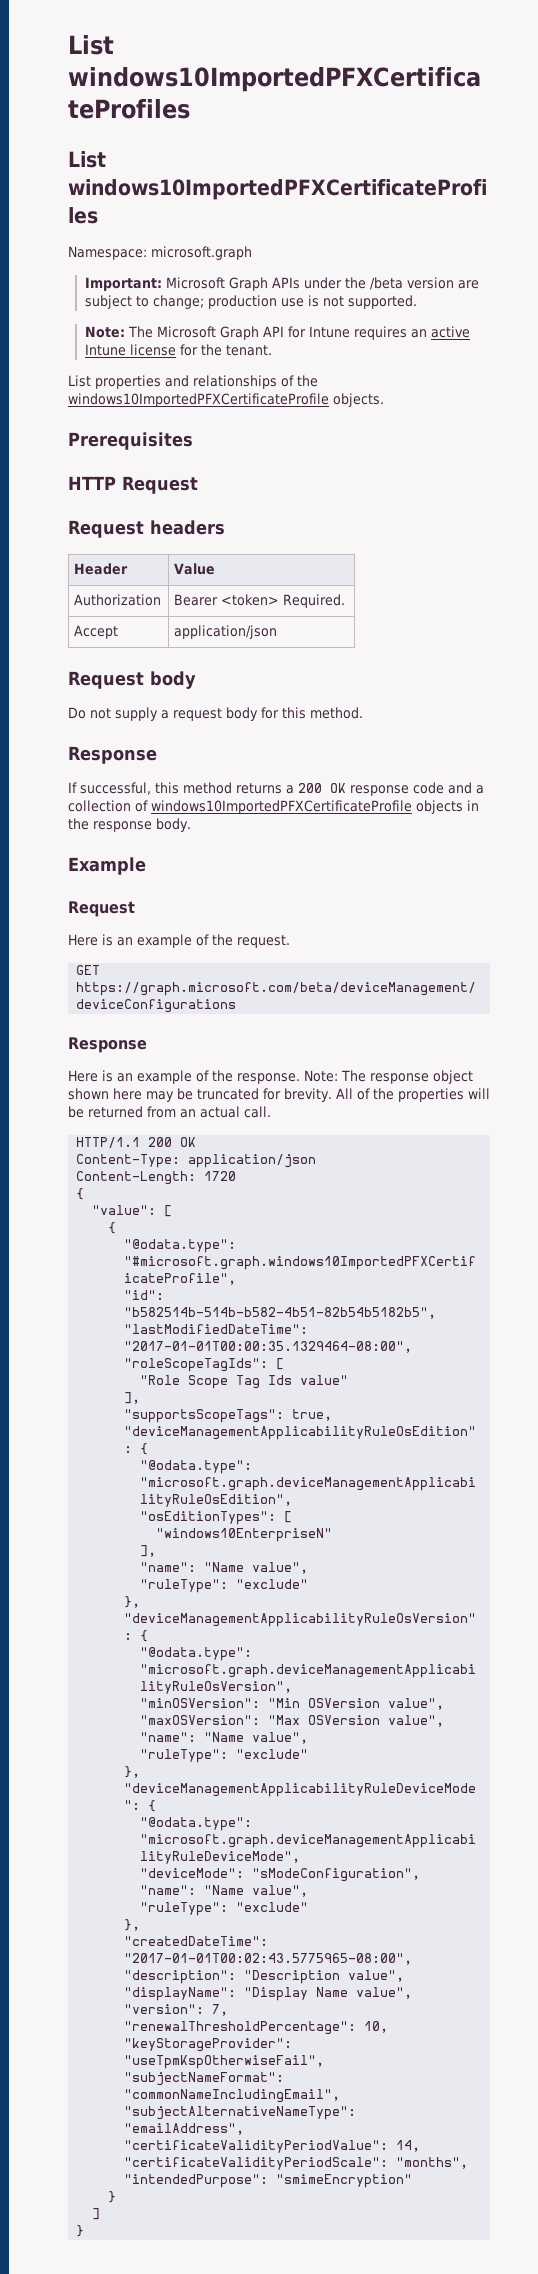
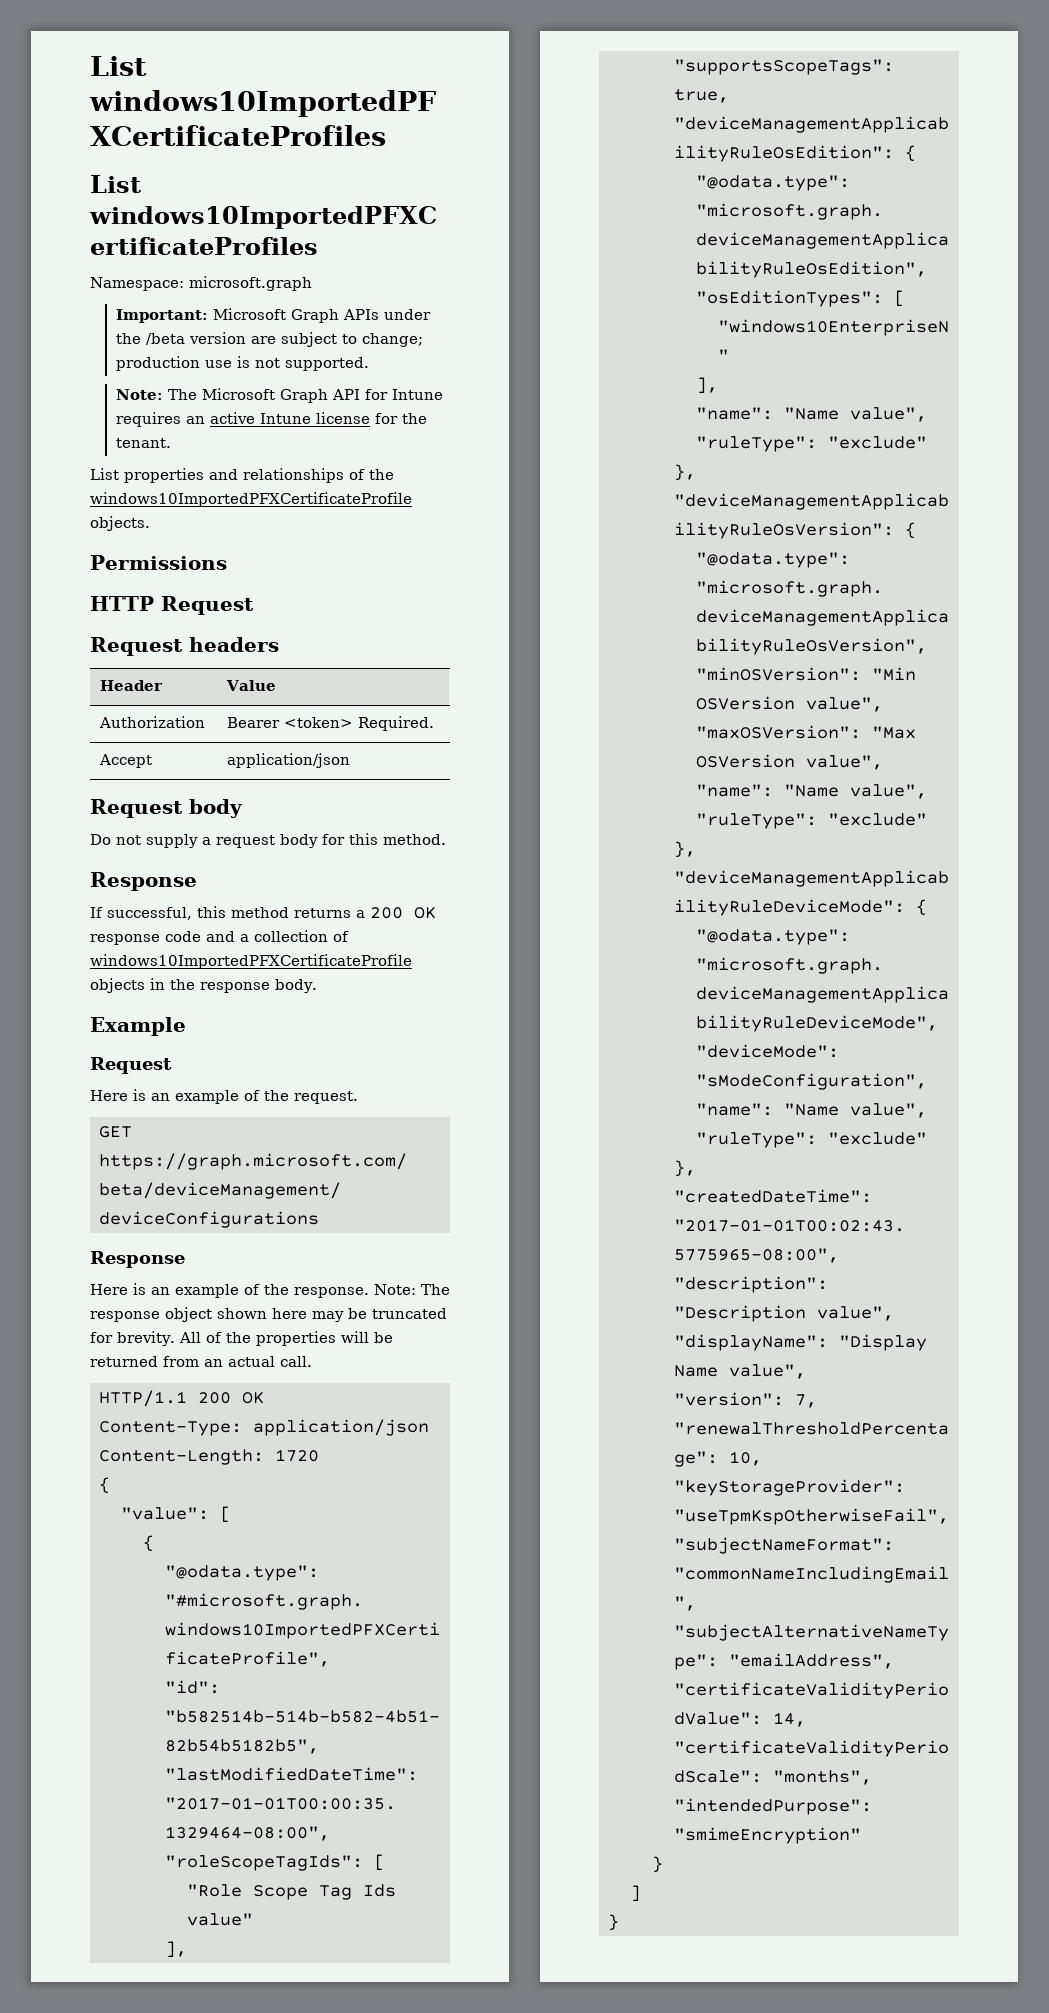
[68,432,193,450] Prerequisites -> [90,555,227,570] Permissions

